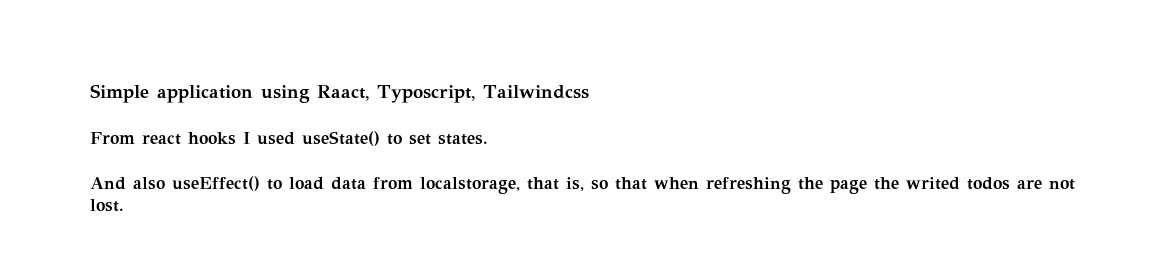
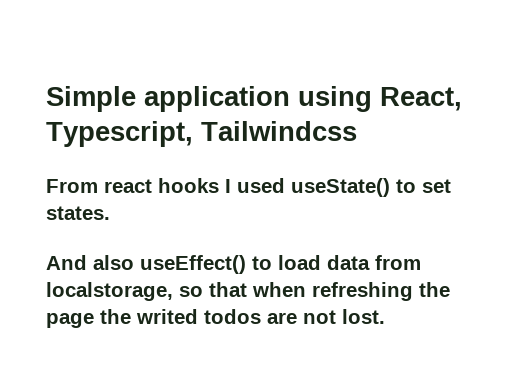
[317,85,475,103] Raact, Typoscript, -> [380,87,462,111] [46,121,193,147] React, Typescript,
[527,177,584,191] that is, -> (173, 291) none

